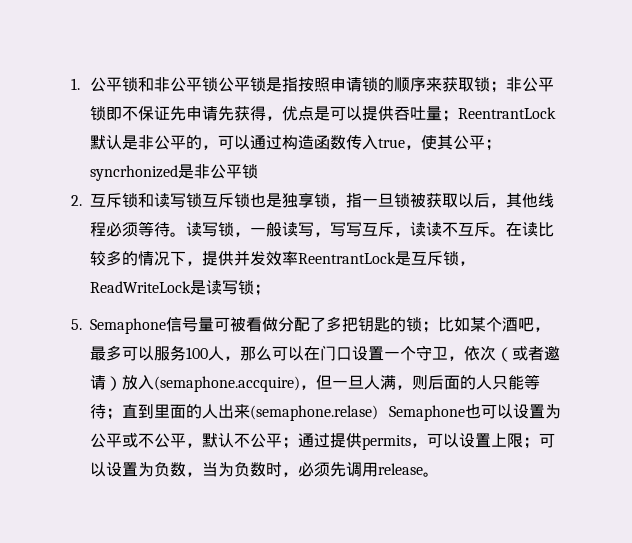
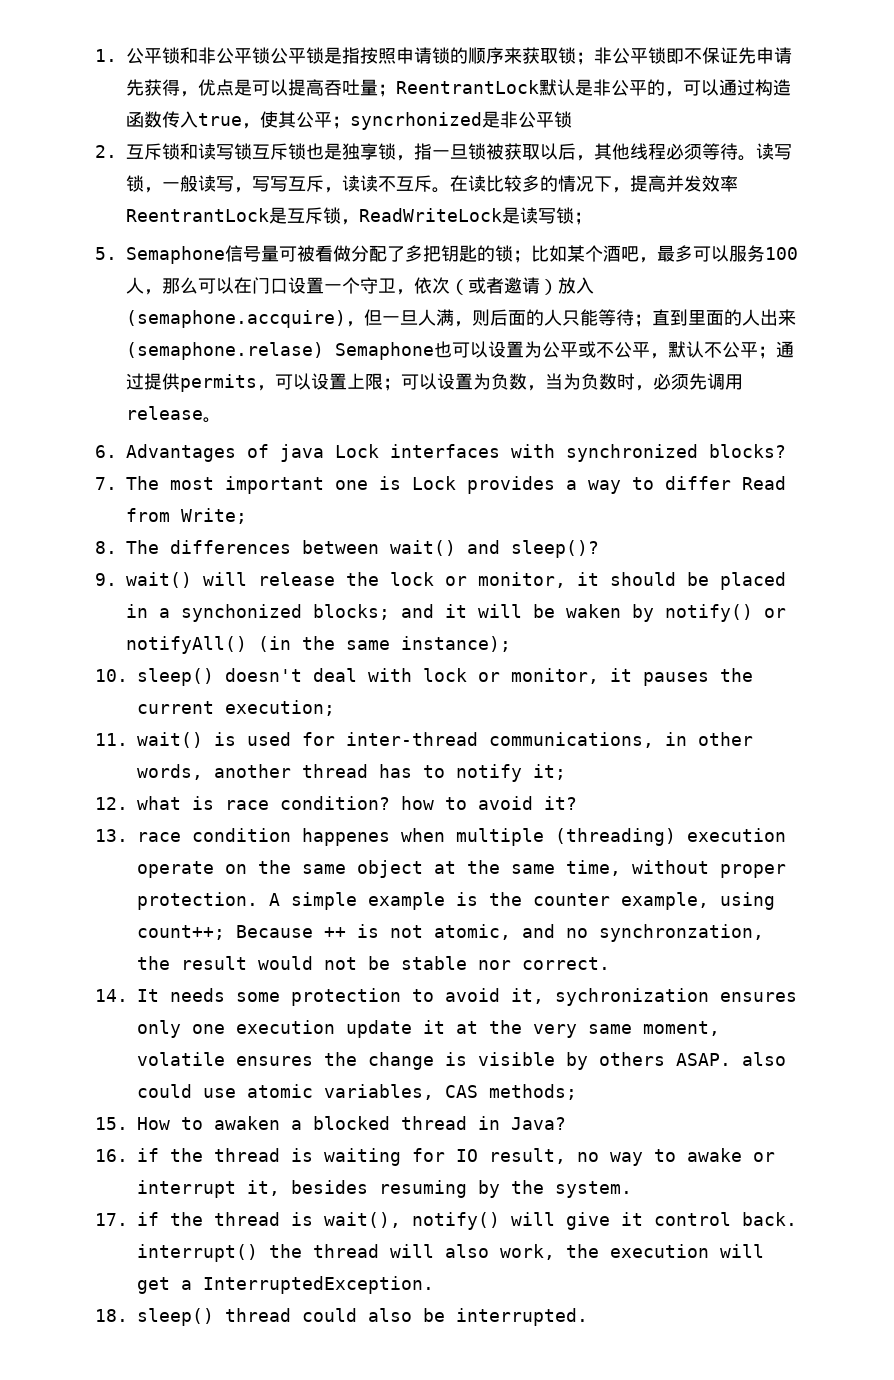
[377,106,394,121] 供 -> [306,79,324,96] 高
[218,251,234,266] 供 -> [648,175,666,192] 高
(439, 474) none -> [95,444,786,462] [95,476,786,494] [126,508,247,524] [95,540,599,558] [95,572,786,590] [126,604,786,622] [126,636,511,654] [95,668,753,686] [137,700,335,716] [95,732,753,748] [137,764,566,782] [95,796,577,810] [95,828,786,846] [137,860,786,878] [137,892,775,910] [137,924,764,942] [137,956,610,970] [95,988,797,1006] [137,1020,720,1038] [137,1052,786,1070] [137,1084,577,1100] [95,1116,566,1130] [95,1148,775,1166] [137,1180,632,1198] [95,1212,797,1230] [137,1244,764,1262] [137,1276,434,1294] [95,1308,588,1326] // 6. Advantages of java Lock interfaces with synchronized blocks? // 7. The most important one is Lock provides a way to differ Read from Write; // 8. The differences between wait() and sleep()? // 9. wait() will release the lock or monitor, it should be placed in a synchonized blocks; and it will be waken by notify() or notifyAll() (in the same instance); // 10. sleep() doesn't deal with lock or monitor, it pauses the current execution; // 11. wait() is used for inter-thread communications, in other words, another thread has to notify it; // 12. what is race condition? how to avoid it? // 13. race condition happenes when multiple (threading) execution operate on the same object at the same time, without proper protection. A simple example is the counter example, using count++; Because ++ is not atomic, and no synchronzation, the result would not be stable nor correct. // 14. It needs some protection to avoid it, sychronization ensures only one execution update it at the very same moment, volatile ensures the change is visible by others ASAP. also could use atomic variables, CAS methods; // 15. How to awaken a blocked thread in Java? // 16. if the thread is waiting for IO result, no way to awake or interrupt it, besides resuming by the system. // 17. if the thread is wait(), notify() will give it control back. interrupt() the thread will also work, the execution will get a InterruptedException. // 18. sleep() thread could also be interrupted.

